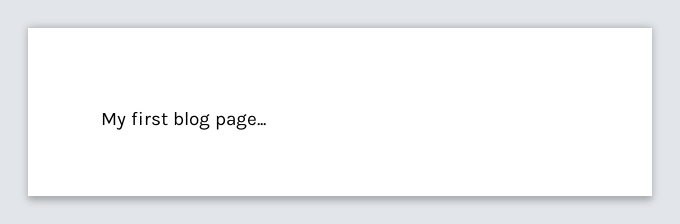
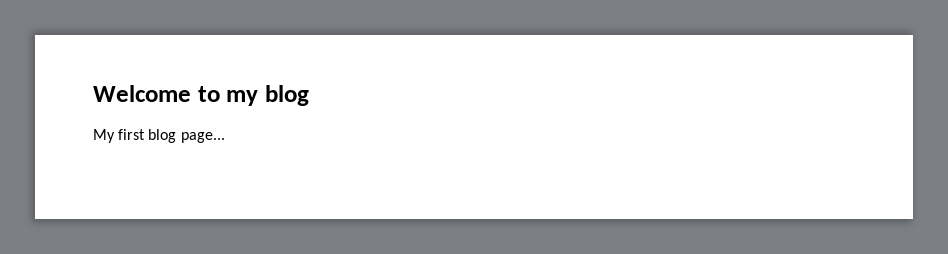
(101, 121) none -> [93,85,309,106] Welcome to my blog //

